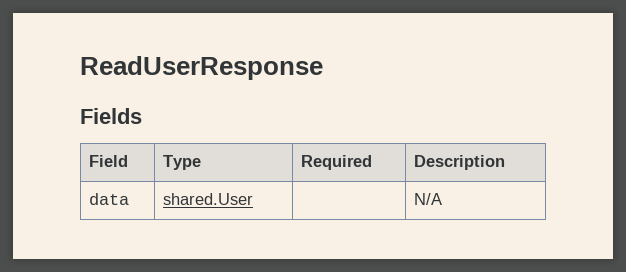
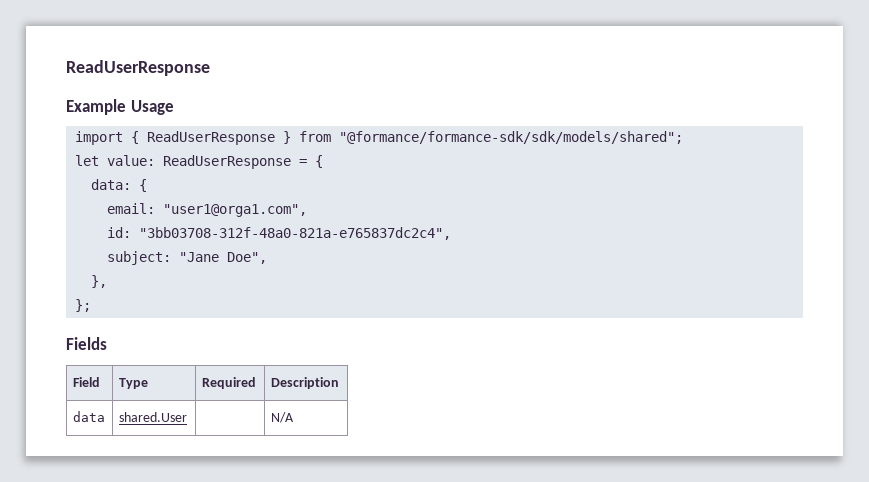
[80,56,323,80] ReadUserResponse -> [66,60,210,76] [66,99,174,115] [75,131,684,145] [75,155,324,169] [91,179,148,192] [107,203,308,217] [107,227,452,240] [107,251,268,265] [91,275,108,288] [75,299,92,312] ReadUserResponse // Example Usage // import { ReadUserResponse } from "@formance/formance-sdk/sdk/models/shared"; // let value: ReadUserResponse = { // data: { // email: "user1@orga1.com", // id: "3bb03708-312f-48a0-821a-e765837dc2c4", // subject: "Jane Doe", // }, // };

